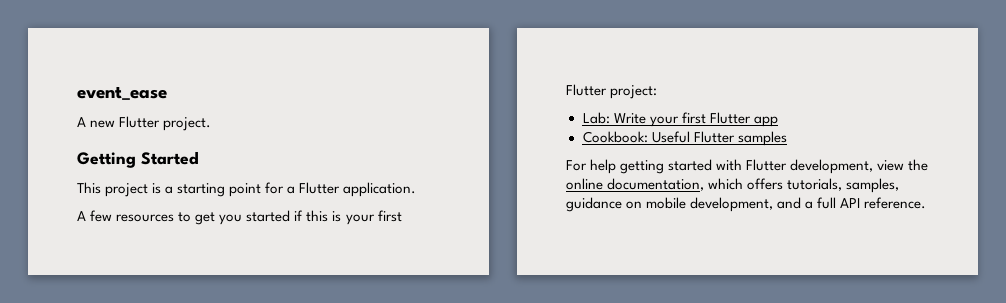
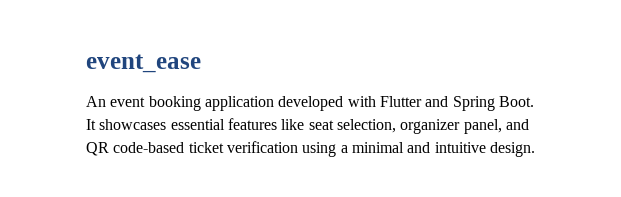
[77,116,212,131] [77,151,199,168] [77,182,417,197] [77,210,402,225] [566,84,658,99] [582,112,778,127] [582,131,787,146] [566,159,929,174] [566,178,900,193] [566,197,927,212] A new Flutter project. // Getting Started // This project is a starting point for a Flutter application. // A few resources to get you started if this is your first Flutter project: // Lab: Write your first Flutter app // Cookbook: Useful Flutter samples // For help getting started with Flutter development, view the online documentation, which offers tutorials, samples, guidance on mobile development, and a full API reference. -> [86,96,534,111] [86,118,529,134] [86,141,535,157] An event booking application developed with Flutter and Spring Boot. It showcases essential features like seat selection, organizer panel, and QR code-based ticket verification using a minimal and intuitive design.

